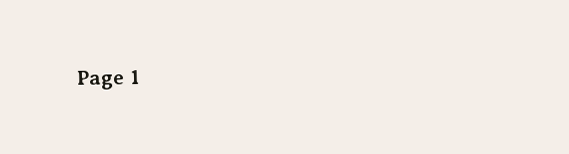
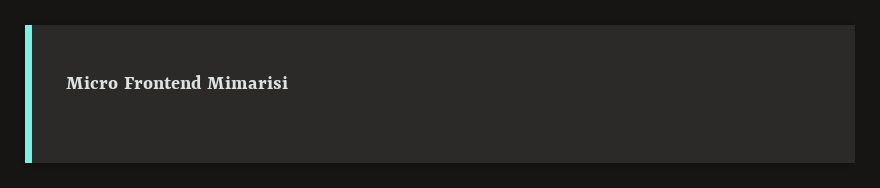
[76,70,140,90] Page 1 -> [66,75,289,89] Micro Frontend Mimarisi

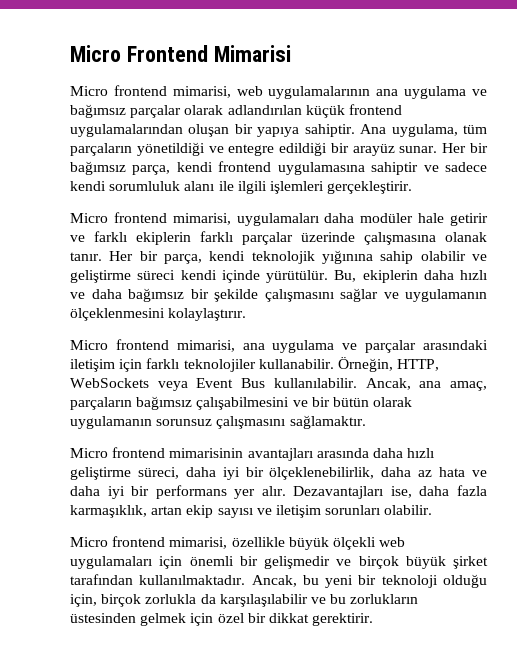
(289, 82) none -> [70,85,487,99] [70,104,402,118] [70,124,487,137] [70,142,488,156] [70,161,487,175] [70,181,413,194] [70,212,488,226] [70,231,487,245] [70,250,487,264] [70,270,488,283] [70,288,487,302] [70,308,247,321] [70,339,488,353] [70,357,440,372] [70,378,488,391] [70,396,413,410] [70,415,366,429] [70,447,436,461] [70,467,488,480] [70,485,487,499] [70,505,433,518] [70,536,406,550] [70,556,488,569] [70,574,487,588] [70,594,419,607] [70,613,374,626] // Micro frontend mimarisi, web uygulamalarının ana uygulama ve bağımsız parçalar olarak adlandırılan küçük frontend uygulamalarından oluşan bir yapıya sahiptir. Ana uygulama, tüm parçaların yönetildiği ve entegre edildiği bir arayüz sunar. Her bir bağımsız parça, kendi frontend uygulamasına sahiptir ve sadece kendi sorumluluk alanı ile ilgili işlemleri gerçekleştirir. // Micro frontend mimarisi, uygulamaları daha modüler hale getirir ve farklı ekiplerin farklı parçalar üzerinde çalışmasına olanak tanır. Her bir parça, kendi teknolojik yığınına sahip olabilir ve geliştirme süreci kendi içinde yürütülür. Bu, ekiplerin daha hızlı ve daha bağımsız bir şekilde çalışmasını sağlar ve uygulamanın ölçeklenmesini kolaylaştırır. // Micro frontend mimarisi, ana uygulama ve parçalar arasındaki iletişim için farklı teknolojiler kullanabilir. Örneğin, HTTP, WebSockets veya Event Bus kullanılabilir. Ancak, ana amaç, parçaların bağımsız çalışabilmesini ve bir bütün olarak uygulamanın sorunsuz çalışmasını sağlamaktır. // Micro frontend mimarisinin avantajları arasında daha hızlı geliştirme süreci, daha iyi bir ölçeklenebilirlik, daha az hata ve daha iyi bir performans yer alır. Dezavantajları ise, daha fazla karmaşıklık, artan ekip sayısı ve iletişim sorunları olabilir. // Micro frontend mimarisi, özellikle büyük ölçekli web uygulamaları için önemli bir gelişmedir ve birçok büyük şirket tarafından kullanılmaktadır. Ancak, bu yeni bir teknoloji olduğu için, birçok zorlukla da karşılaşılabilir ve bu zorlukların üstesinden gelmek için özel bir dikkat gerektirir.

